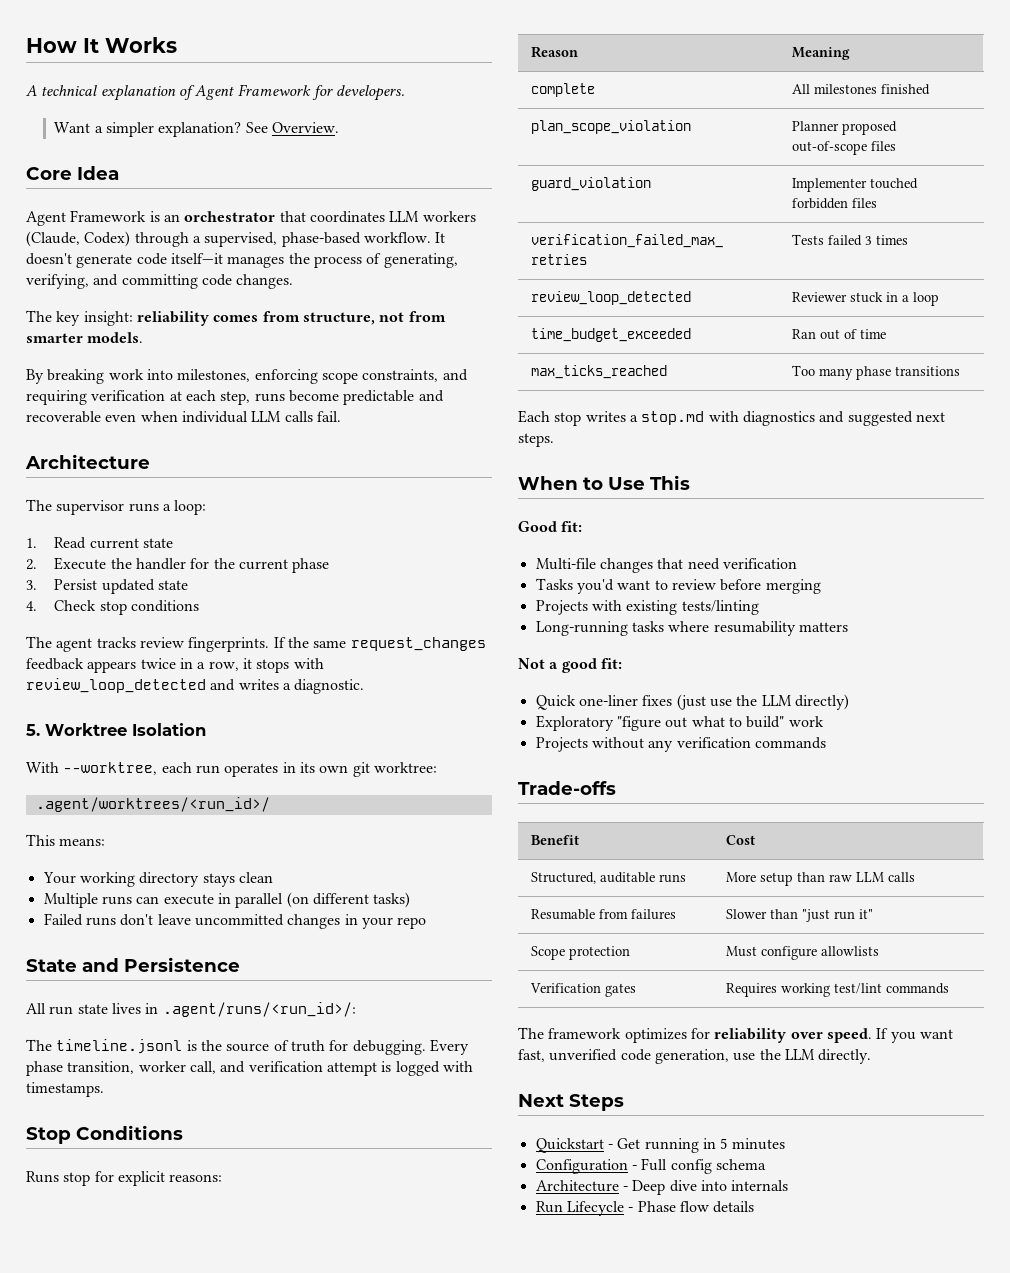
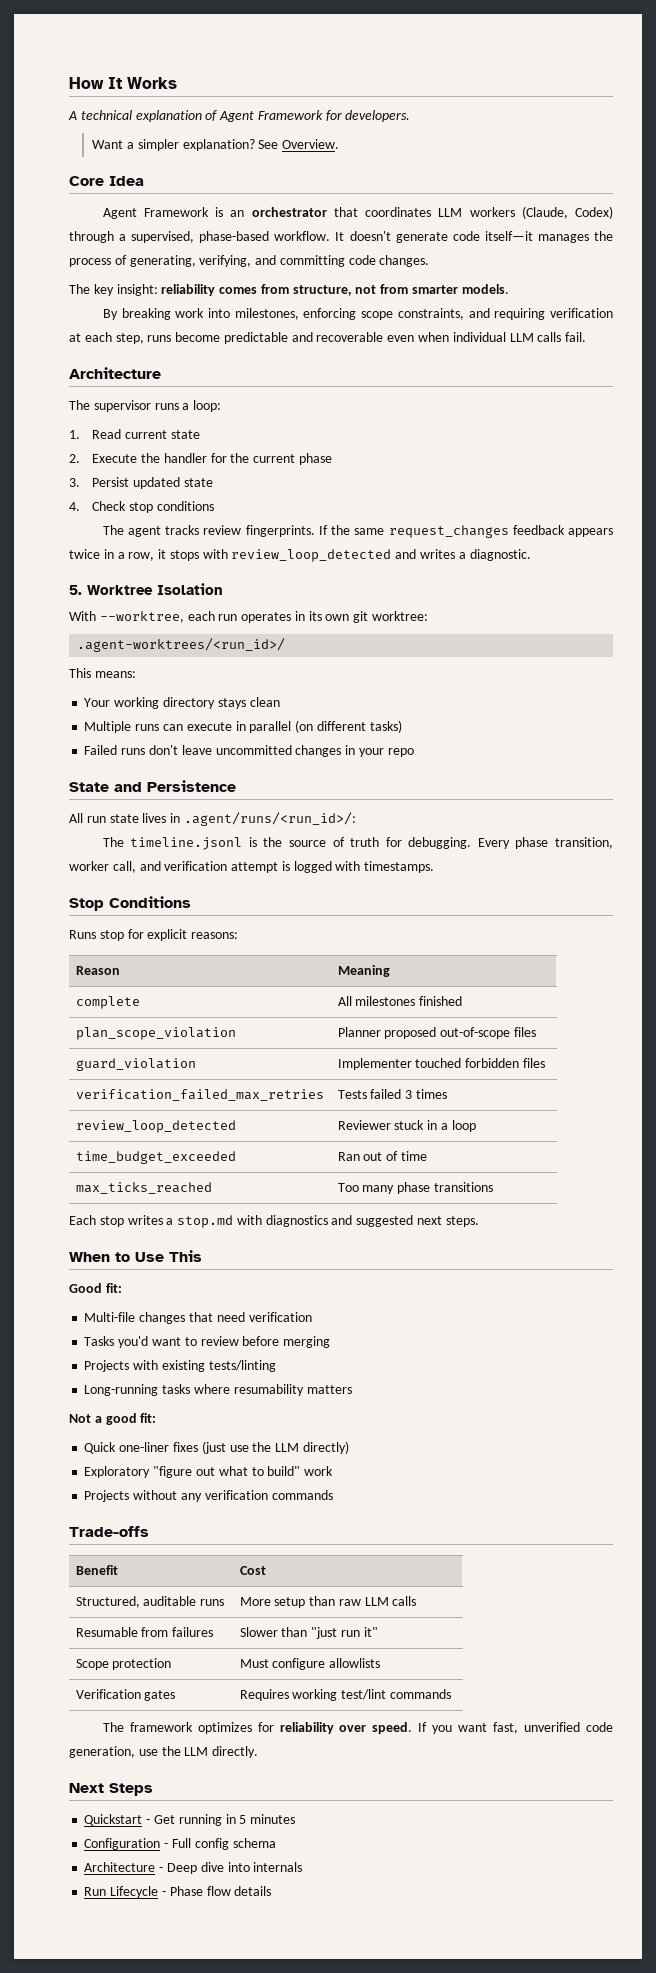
[35,797,270,812] .agent/worktrees/<run_id>/ -> [77,638,286,652] .agent-worktrees/<run_id>/

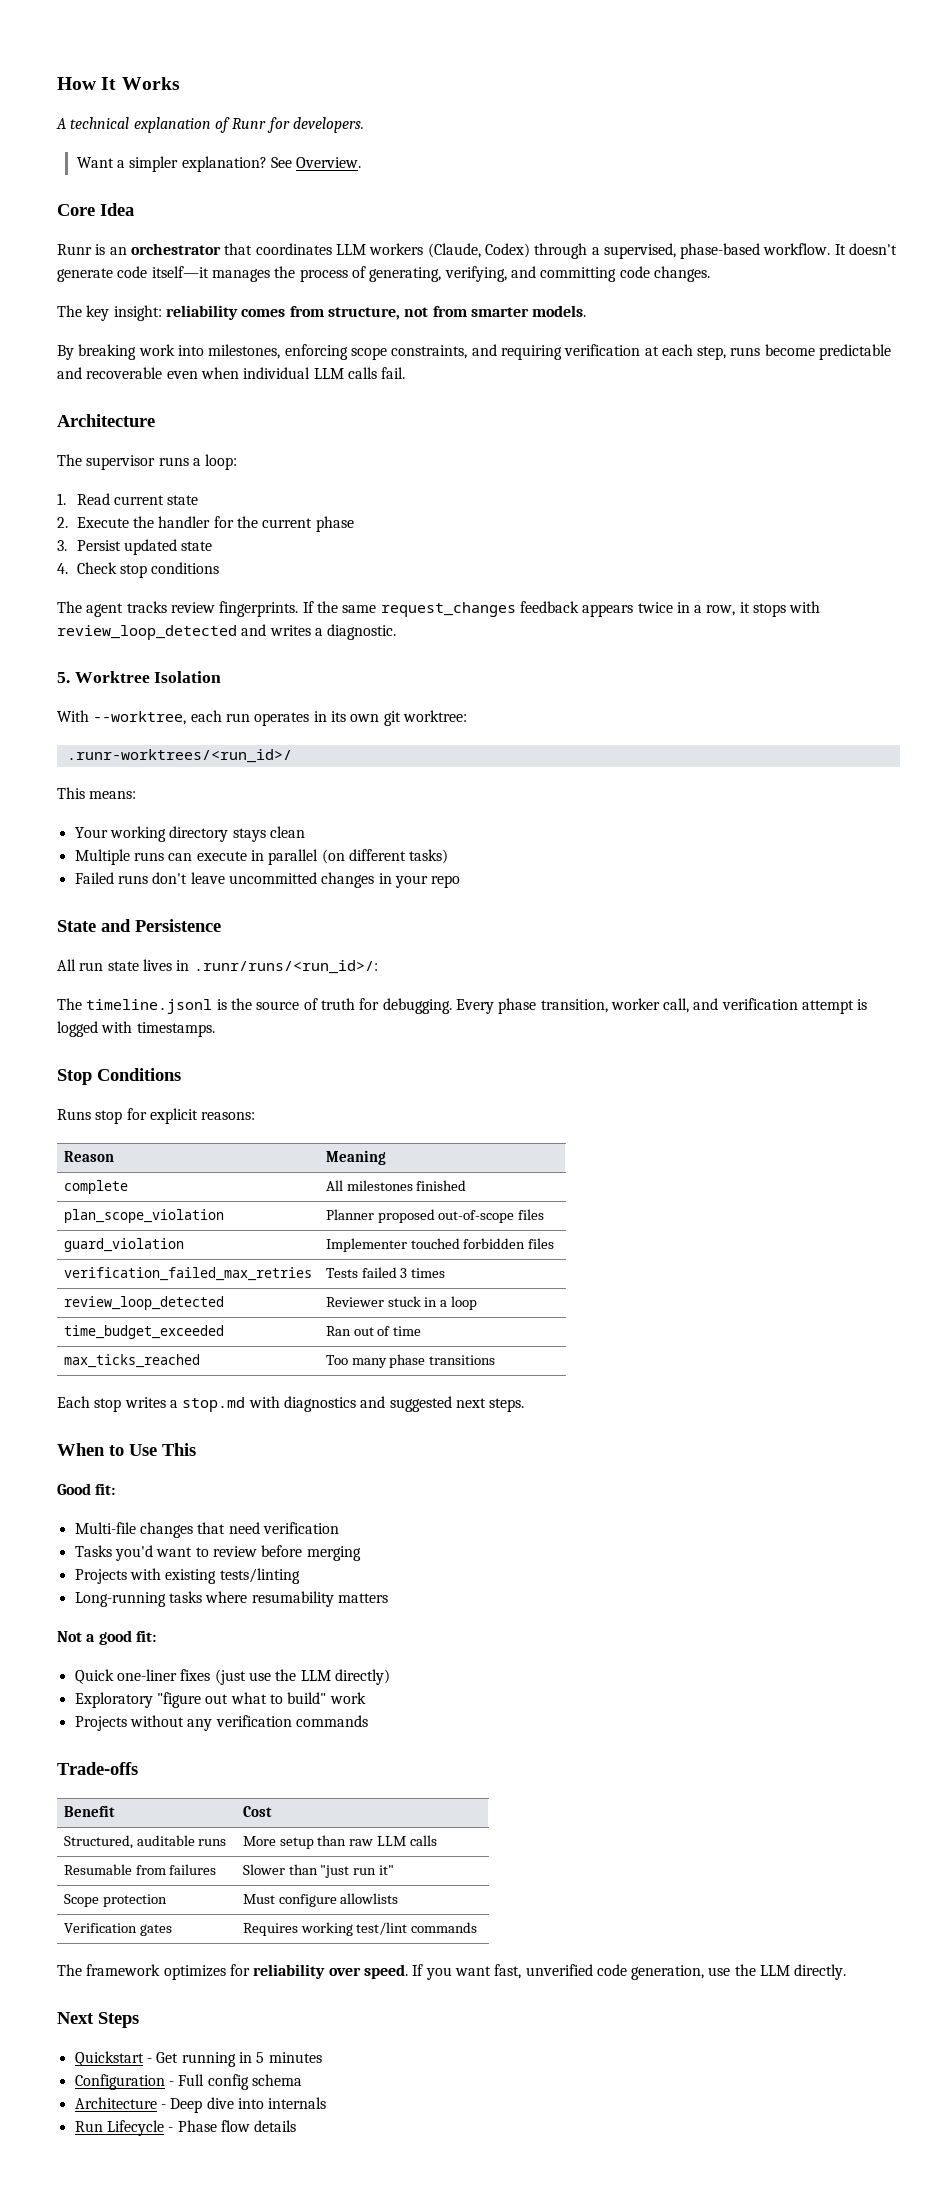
[219,110,323,122] Agent Framework -> [232,118,267,129] Runr
[102,207,210,219] Agent Framework -> [57,244,92,255] Runr
[77,638,286,652] .agent-worktrees/<run_id>/ -> [66,749,292,763] .runr-worktrees/<run_id>/
[183,812,356,826] .agent/runs/<run_id>/: -> [193,960,378,974] .runr/runs/<run_id>/:

